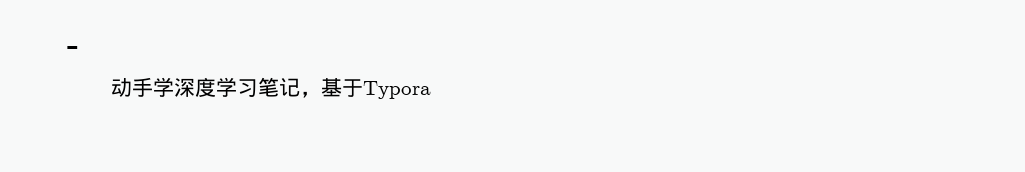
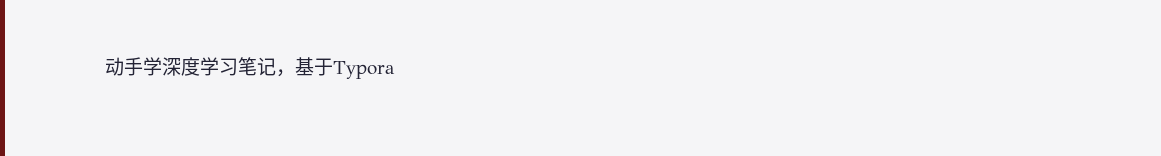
[67,46,79,55] - // -> (104, 66) none

